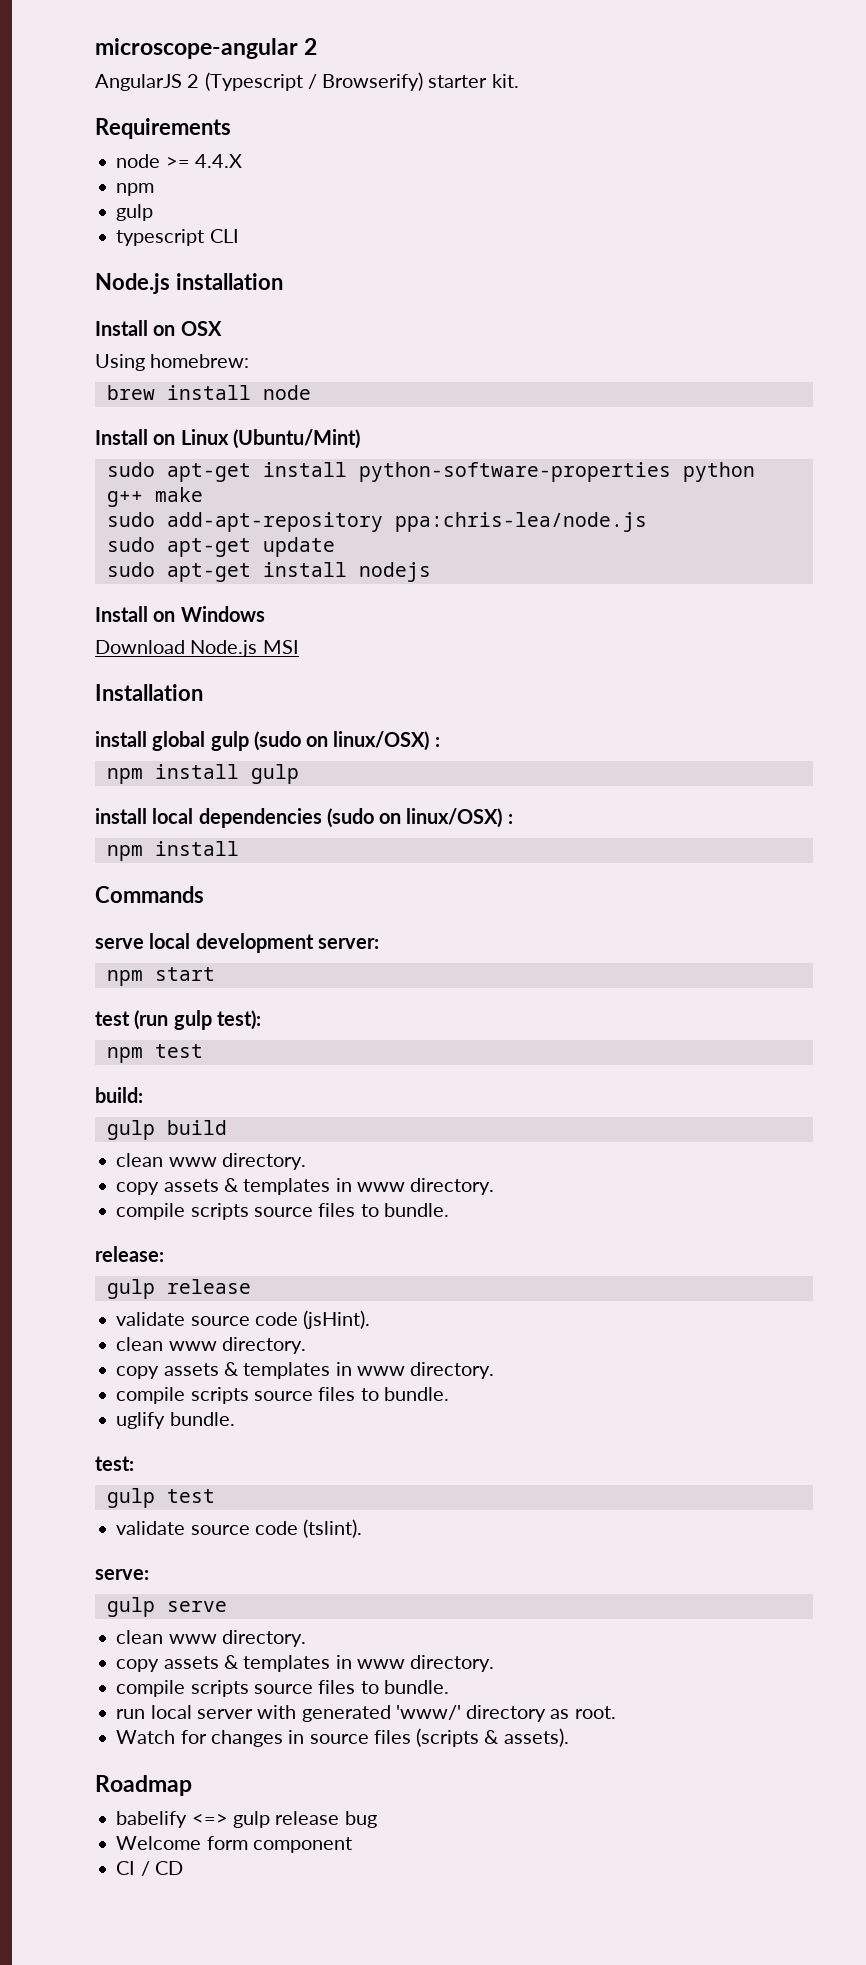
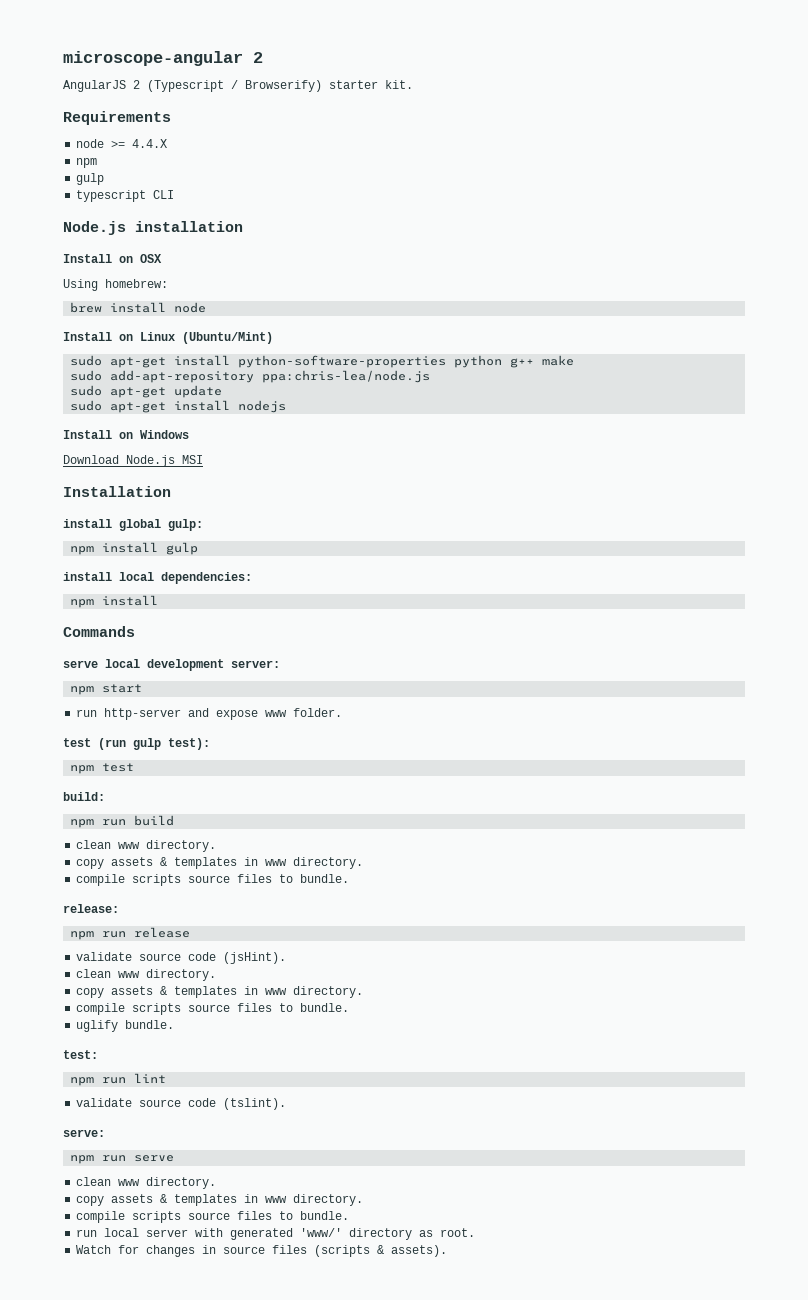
[210,731,440,751] gulp (sudo on linux/OSX) : -> [168,519,203,531] gulp:
[198,808,513,828] dependencies (sudo on linux/OSX) : -> [161,572,252,584] dependencies:
(215, 974) none -> [76,708,343,720] // run http-server and expose www folder.
[106,1120,155,1140] gulp -> [70,819,127,828] npm run
[106,1279,155,1299] gulp -> [70,931,127,940] npm run
[106,1488,215,1508] gulp test -> [70,1073,167,1086] npm run lint
[106,1597,155,1617] gulp -> [70,1155,127,1164] npm run
[95,1775,192,1796] [116,1811,377,1828] [116,1836,352,1853] [116,1861,183,1876] // Roadmap // babelify <=> gulp release bug // Welcome form component // CI / CD -> (448, 1251) none

